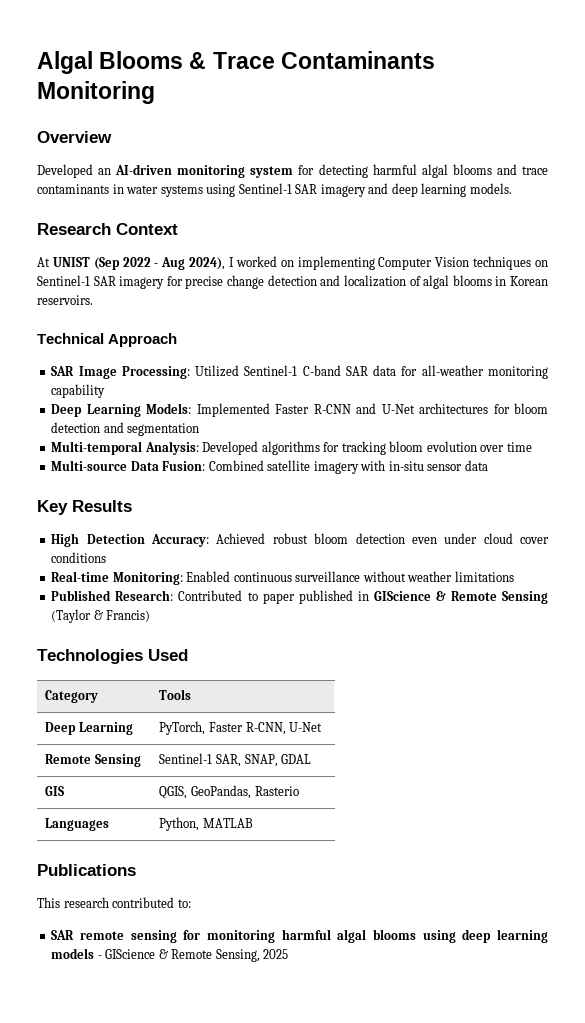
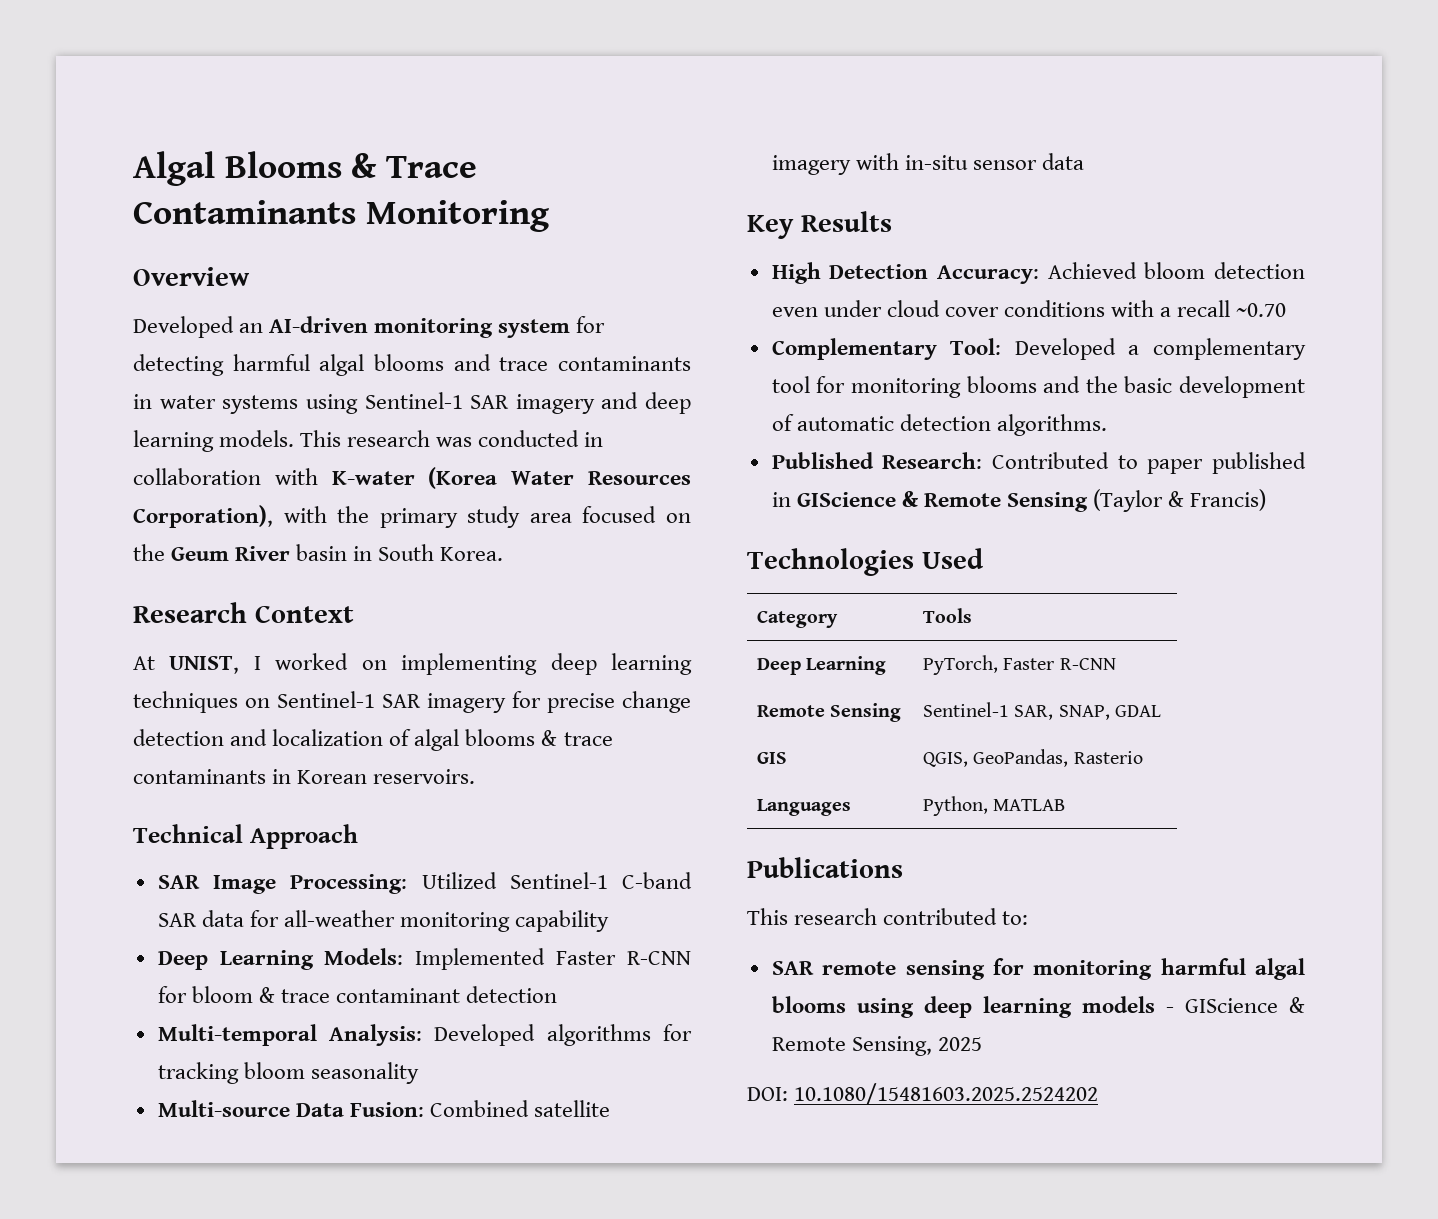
[37,223,178,235] [37,257,226,270] // Research Context // At UNIST (Sep 2022 - Aug 2024), -> [300,430,604,447] [133,467,691,489] [133,505,691,528] [133,544,504,561] [133,602,354,623] [133,656,240,674] This research was conducted in collaboration with K-water (Korea Water Resources Corporation), with the primary study area focused on the Geum River basin in South Korea. // Research Context // At UNIST,
[378,257,470,270] Computer Vision -> [550,653,692,675] deep learning
(492, 280) none -> [541,730,613,746] [133,769,266,784] & trace contaminants
[356,403,548,414] [51,422,200,436] and U-Net architectures for bloom detection and segmentation -> [157,986,558,1003] for bloom & trace contaminant detection
[426,441,532,452] evolution over time -> [310,1062,419,1084] seasonality
[272,533,308,544] robust -> (1137, 270) none
[51,571,514,585] // Real-time Monitoring: Enabled continuous surveillance without weather limitations -> [1111,300,1287,317] [771,338,1306,360] [771,376,1305,398] [771,414,1107,436] with a recall ~0.70 // Complementary Tool: Developed a complementary tool for monitoring blooms and the basic development of automatic detection algorithms.
[245,722,323,735] R-CNN, U-Net -> [1059,658,1116,670] R-CNN
(289, 954) none -> [747,1083,1099,1105] // DOI: 10.1080/15481603.2025.2524202

